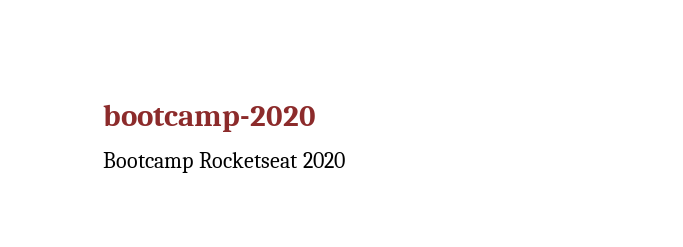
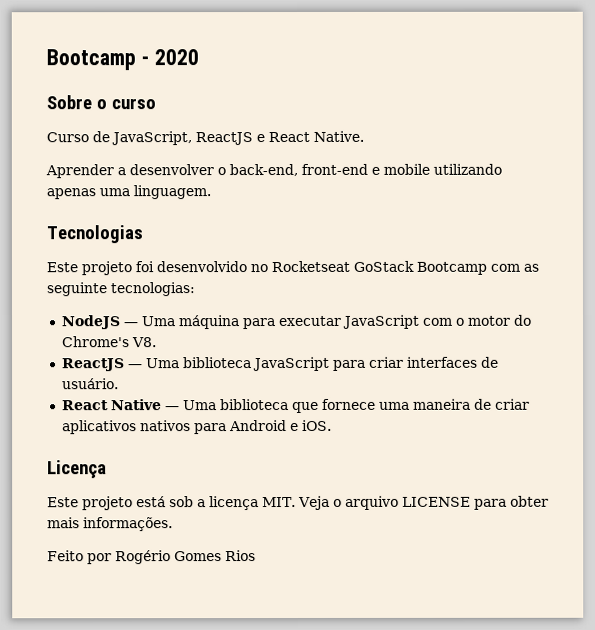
[103,104,316,132] [103,152,345,173] bootcamp-2020 // Bootcamp Rocketseat 2020 -> [46,49,199,71] [46,95,156,110] [46,130,364,146] [45,163,502,179] [46,185,211,200] [46,225,143,244] [46,260,539,276] [46,282,195,297] [61,314,532,330] [61,336,157,348] [61,356,499,372] [61,378,119,390] [61,398,530,414] [61,419,332,435] [47,460,107,479] [47,495,549,511] [47,517,173,532] [47,550,256,565] Bootcamp - 2020 // Sobre o curso // Curso de JavaScript, ReactJS e React Native. // Aprender a desenvolver o back-end, front-end e mobile utilizando apenas uma linguagem. // Tecnologias // Este projeto foi desenvolvido no Rocketseat GoStack Bootcamp com as seguinte tecnologias: // NodeJS — Uma máquina para executar JavaScript com o motor do Chrome's V8. // ReactJS — Uma biblioteca JavaScript para criar interfaces de usuário. // React Native — Uma biblioteca que fornece uma maneira de criar aplicativos nativos para Android e iOS. // Licença // Este projeto está sob a licença MIT. Veja o arquivo LICENSE para obter mais informações. // Feito por Rogério Gomes Rios

